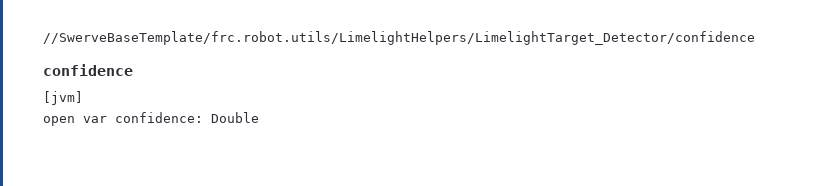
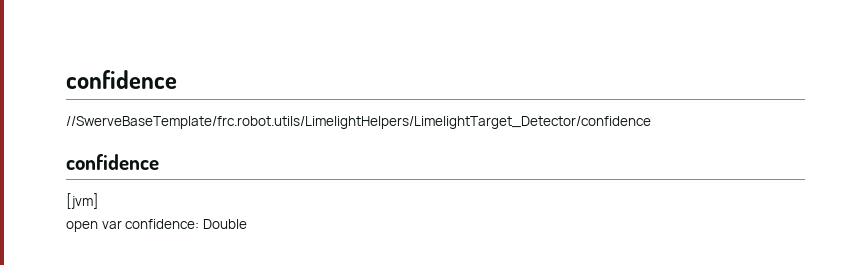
(43, 38) none -> [66,70,177,89] confidence //

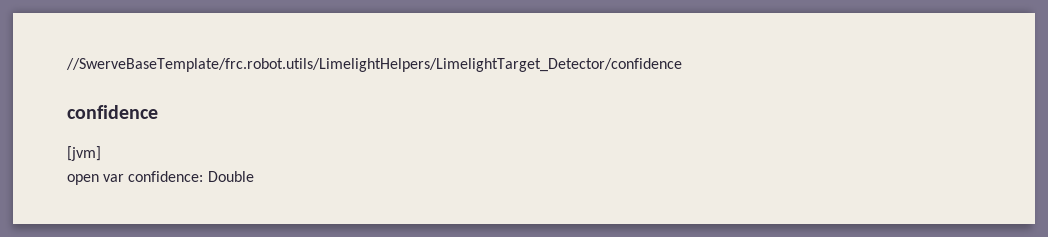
[66,70,177,89] confidence // -> (66, 65) none

